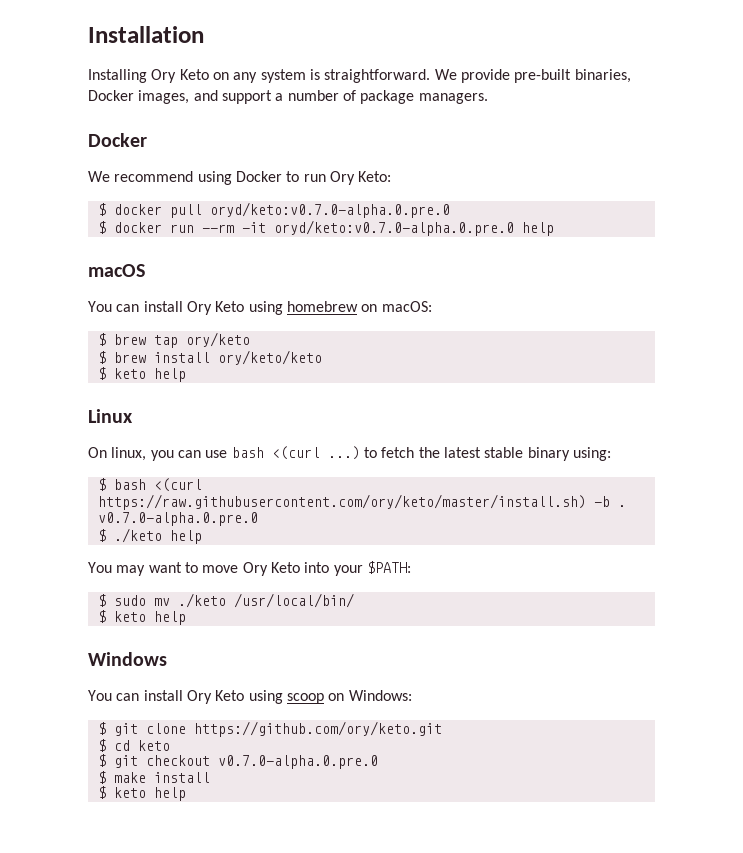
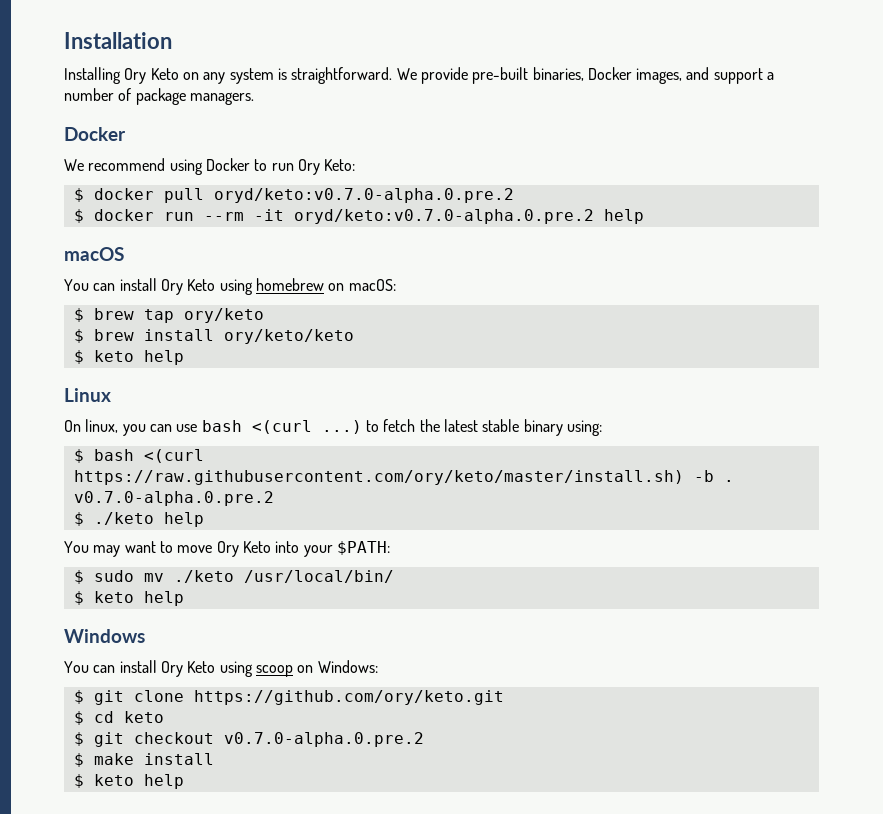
[209,202,450,218] oryd/keto:v0.7.0-alpha.0.pre.0 -> [213,188,514,203] oryd/keto:v0.7.0-alpha.0.pre.2
[273,220,514,236] oryd/keto:v0.7.0-alpha.0.pre.0 -> [293,209,594,224] oryd/keto:v0.7.0-alpha.0.pre.2
[97,512,258,526] v0.7.0-alpha.0.pre.0 -> [73,491,274,506] v0.7.0-alpha.0.pre.2
[217,755,378,769] v0.7.0-alpha.0.pre.0 -> [223,732,424,747] v0.7.0-alpha.0.pre.2

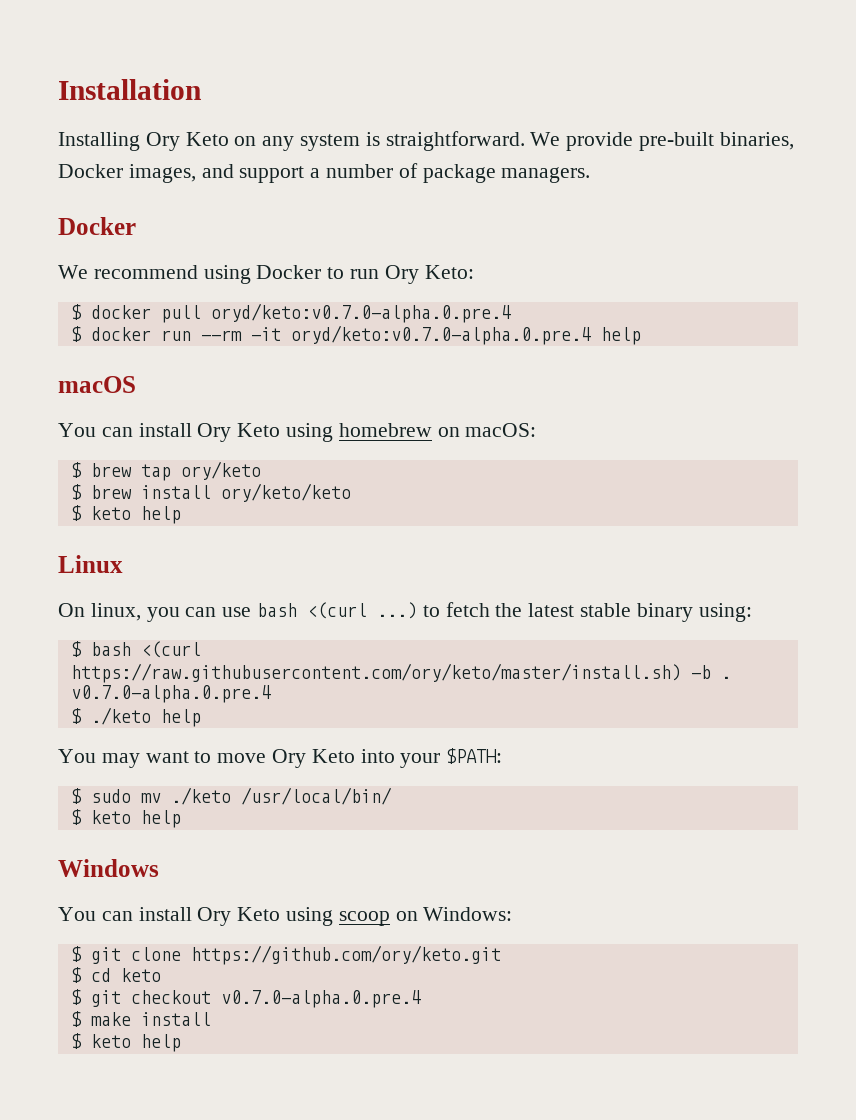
[213,188,514,203] oryd/keto:v0.7.0-alpha.0.pre.2 -> [210,303,511,323] oryd/keto:v0.7.0-alpha.0.pre.4
[293,209,594,224] oryd/keto:v0.7.0-alpha.0.pre.2 -> [290,325,591,345] oryd/keto:v0.7.0-alpha.0.pre.4
[73,491,274,506] v0.7.0-alpha.0.pre.2 -> [70,685,271,703] v0.7.0-alpha.0.pre.4
[223,732,424,747] v0.7.0-alpha.0.pre.2 -> [220,990,421,1008] v0.7.0-alpha.0.pre.4

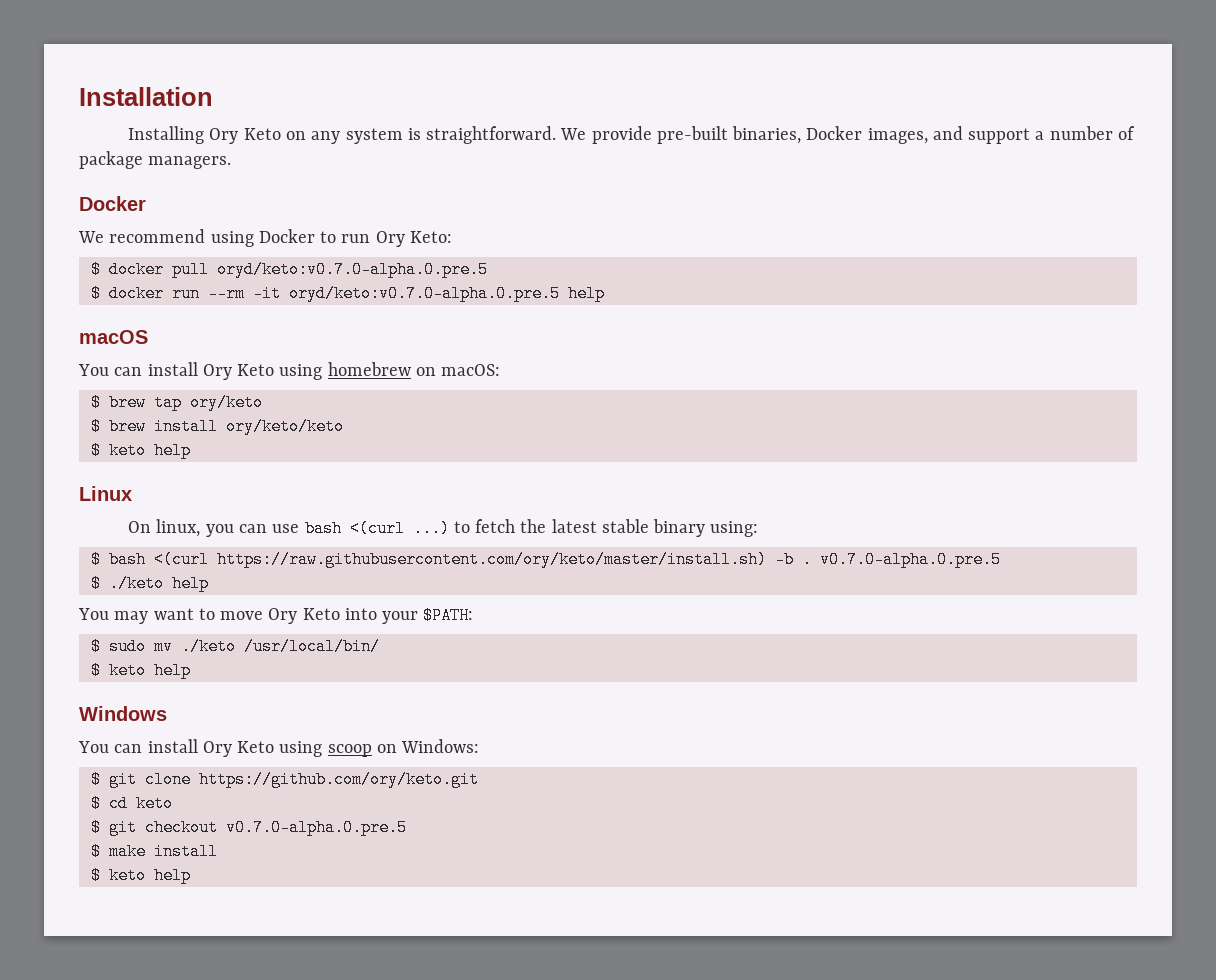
[210,303,511,323] oryd/keto:v0.7.0-alpha.0.pre.4 -> [216,261,488,278] oryd/keto:v0.7.0-alpha.0.pre.5
[290,325,591,345] oryd/keto:v0.7.0-alpha.0.pre.4 -> [288,285,560,302] oryd/keto:v0.7.0-alpha.0.pre.5
[70,685,271,703] v0.7.0-alpha.0.pre.4 -> [819,551,1001,568] v0.7.0-alpha.0.pre.5
[220,990,421,1008] v0.7.0-alpha.0.pre.4 -> [225,819,407,836] v0.7.0-alpha.0.pre.5

